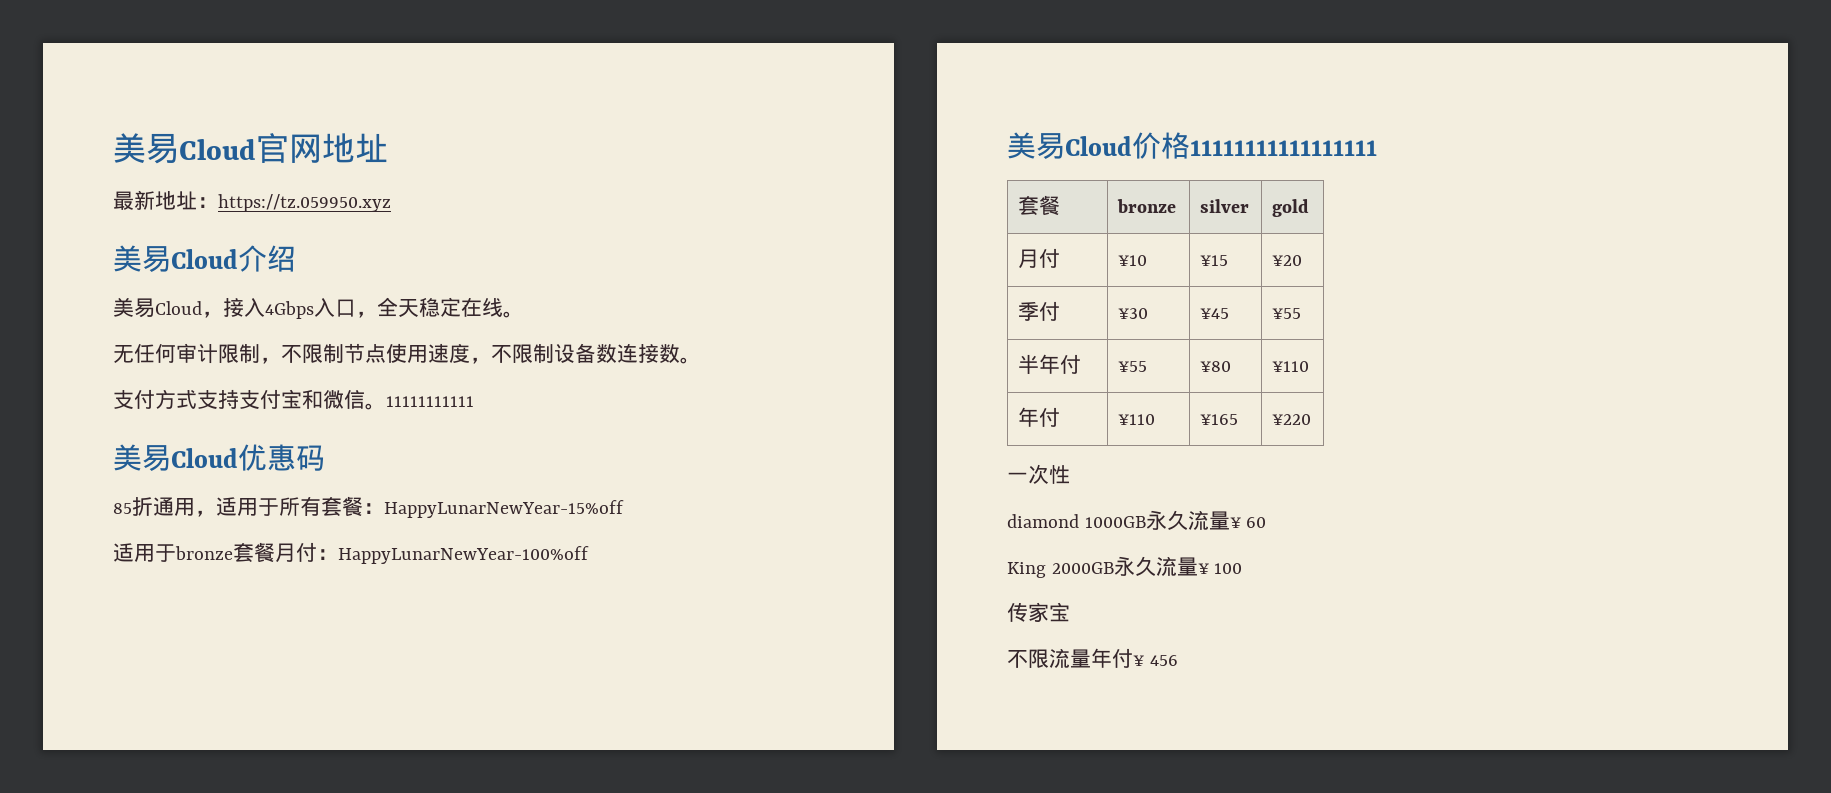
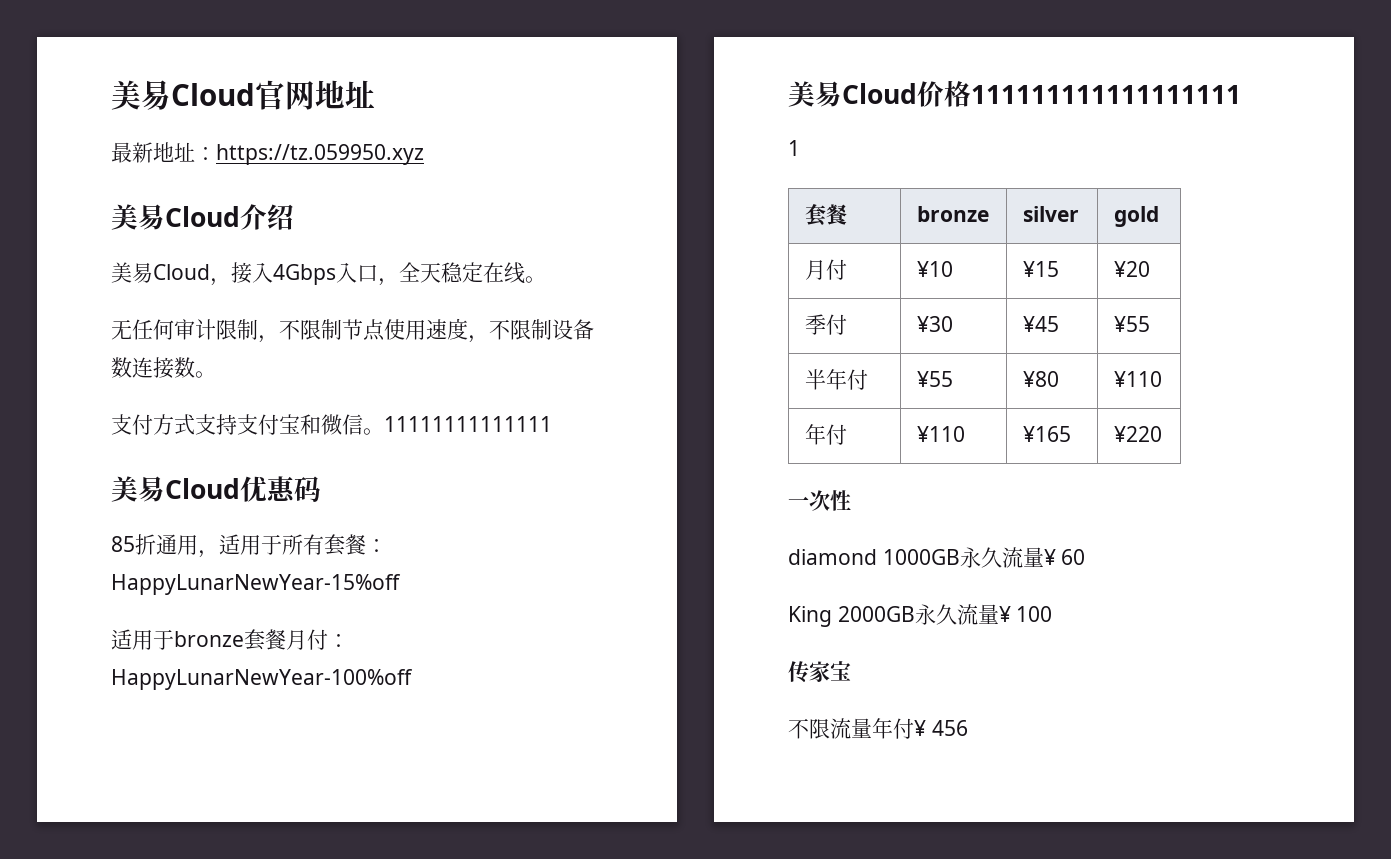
[386,396,474,407] 11111111111 -> [384,416,552,432] 11111111111111
[1190,140,1377,156] 11111111111111111 -> [971,85,1241,104] [788,140,800,156] 111111111111111111 // 1

